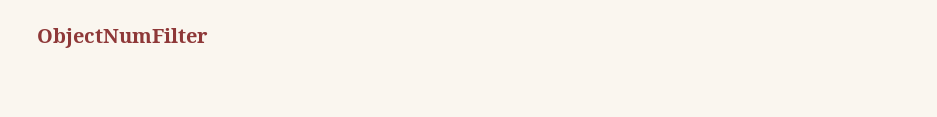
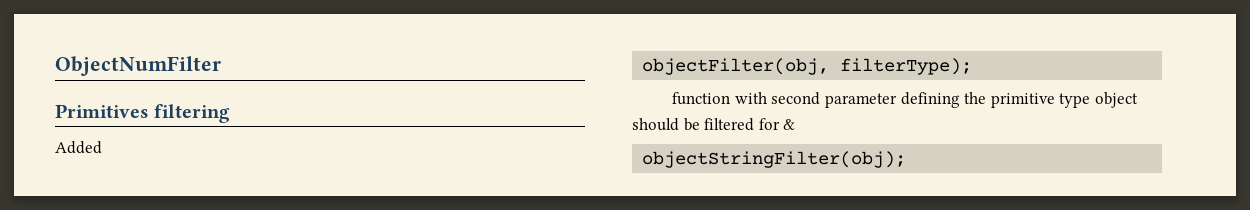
(208, 38) none -> [55,104,231,123] [55,141,102,154] [642,58,973,75] [672,92,1138,108] [632,118,796,131] [642,151,907,168] // Primitives filtering // Added // objectFilter(obj, filterType); // function with second parameter defining the primitive type object should be filtered for & // objectStringFilter(obj);

